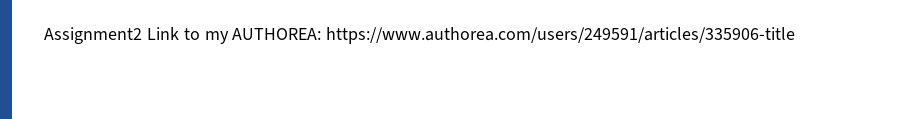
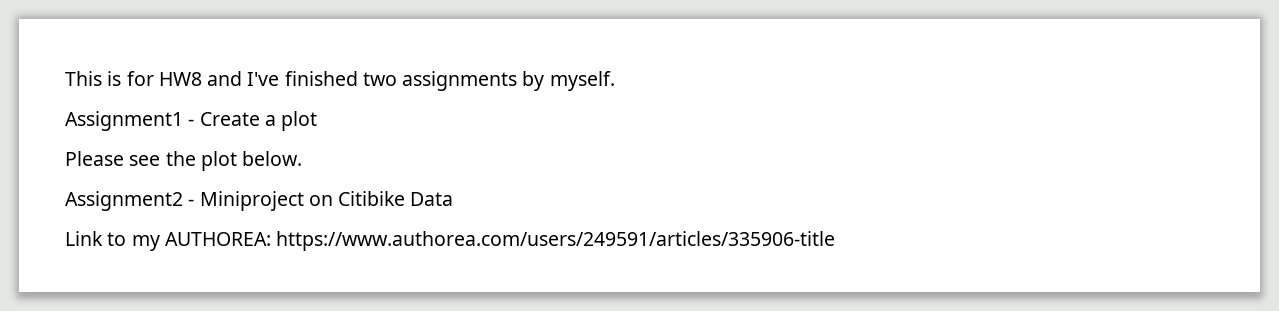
[44,27,142,44] Assignment2 -> [65,71,615,91] [65,111,318,131] [65,151,303,171] [65,191,454,211] This is for HW8 and I've finished two assignments by myself. // Assignment1 - Create a plot // Please see the plot below. // Assignment2 - Miniproject on Citibike Data //

